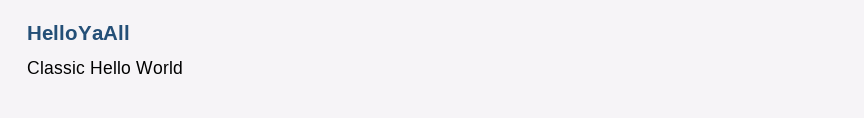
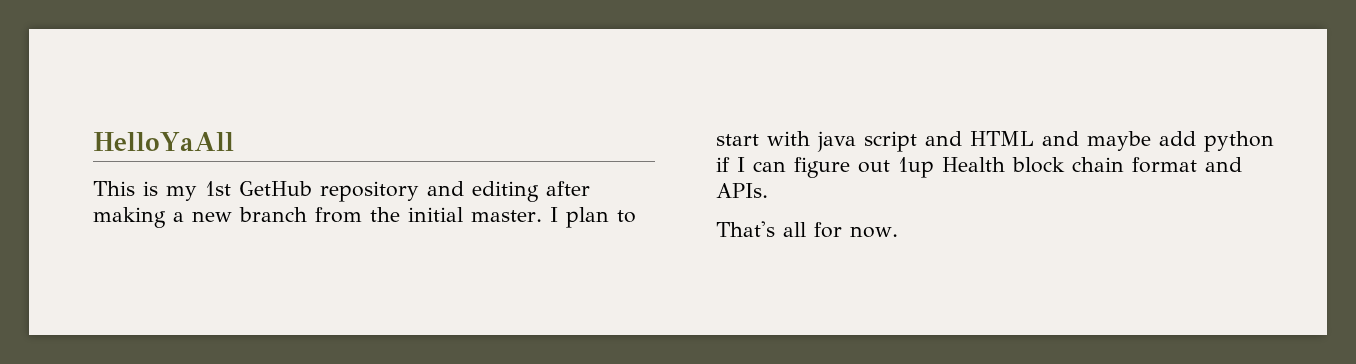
[27,61,183,74] Classic Hello World -> [93,181,590,202] [93,207,636,228] [716,131,1274,152] [716,157,1242,178] [716,183,768,198] [716,221,898,238] This is my 1st GetHub repository and editing after making a new branch from the initial master. I plan to start with java script and HTML and maybe add python if I can figure out 1up Health block chain format and APIs. // That's all for now.

